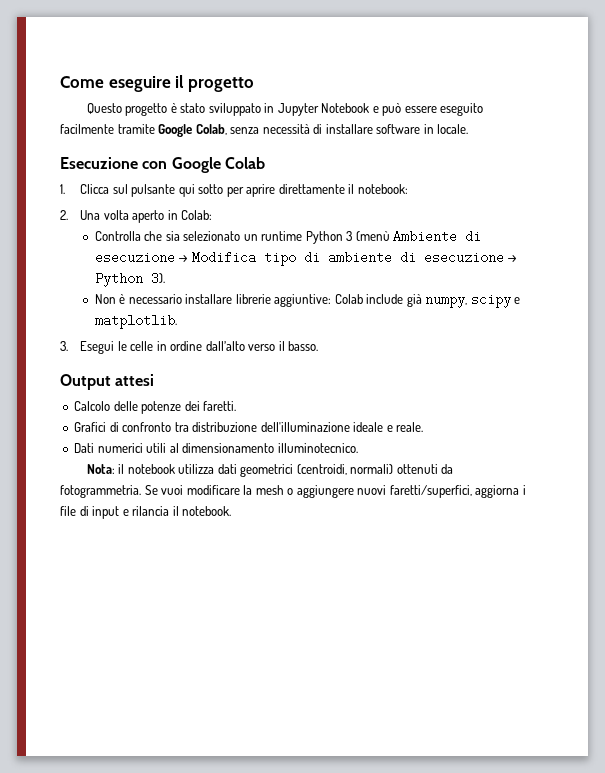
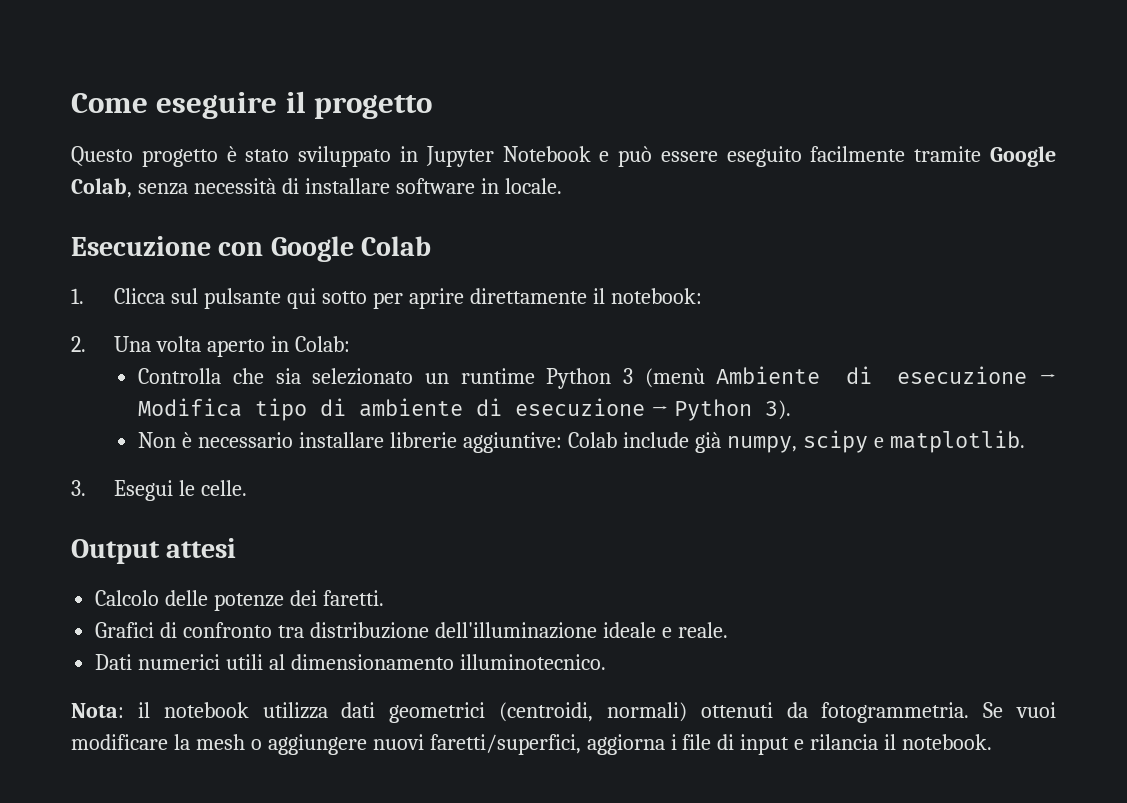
[130,341,319,351] celle in ordine dall’alto verso il basso. -> [200,480,247,496] celle.

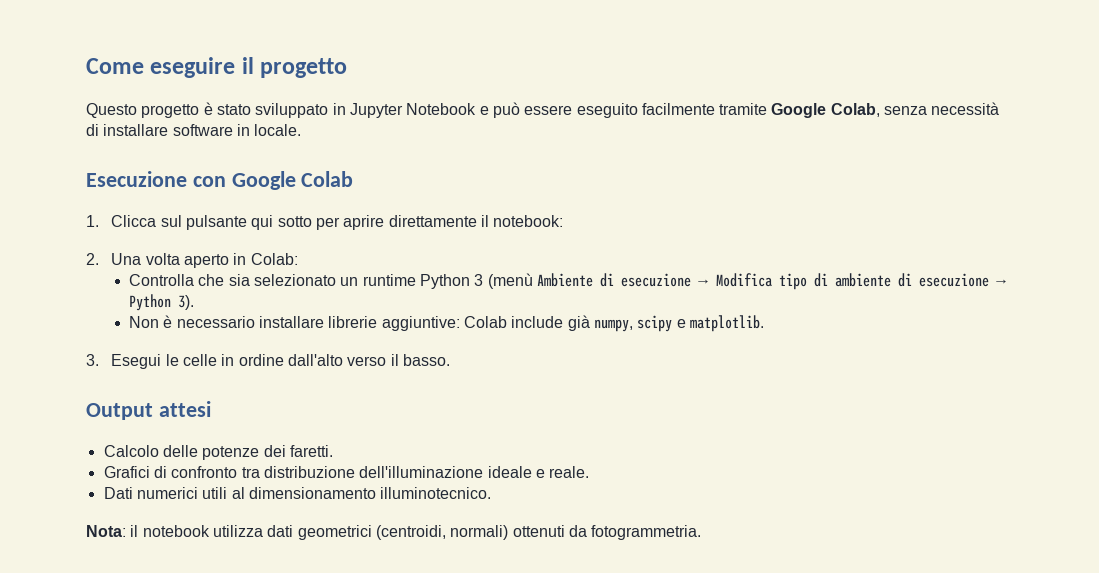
[200,480,247,496] celle. -> [183,354,451,366] celle in ordine dall'alto verso il basso.
[983,702,1057,718] [71,734,993,755] Se vuoi modificare la mesh o aggiungere nuovi faretti/superfici, aggiorna i file di input e rilancia il notebook. -> (702, 532) none

